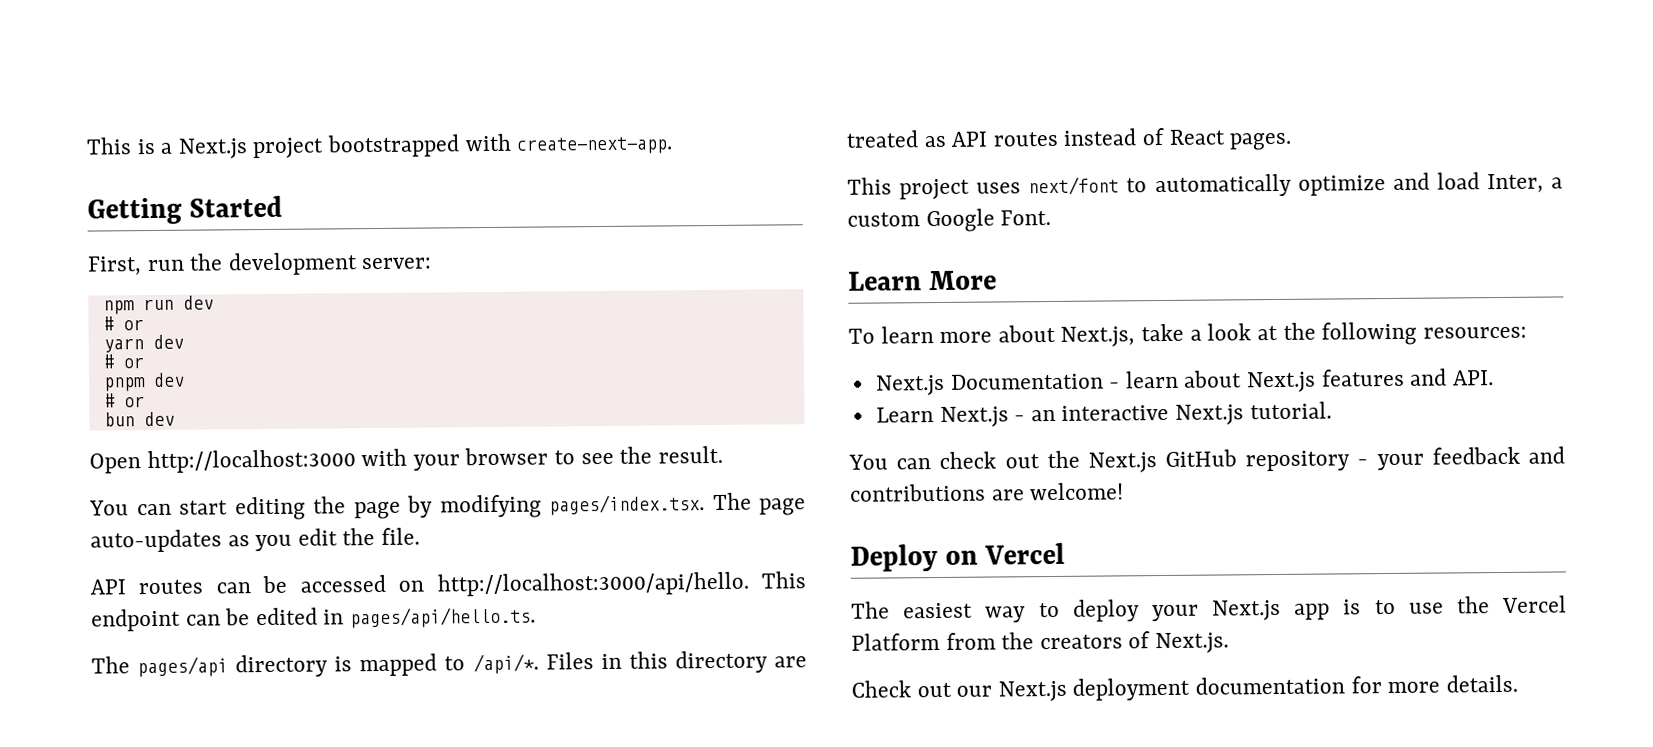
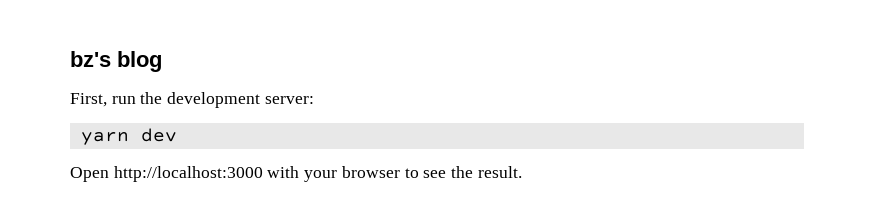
[86,133,674,159] [87,195,284,225] This is a Next.js project bootstrapped with create-next-app. // Getting Started -> [70,51,162,72] bz's blog
[102,295,214,315] [102,316,144,331] [102,334,184,353] [102,354,144,369] [103,372,185,392] [103,393,145,408] [103,412,135,427] npm run dev // # or // yarn dev // # or // pnpm dev // # or // bun -> [80,132,129,145] yarn
[89,492,806,521] [90,527,421,553] [90,571,806,597] [91,606,537,632] [91,650,807,678] [846,127,1293,151] [847,172,1563,200] [847,208,1052,233] [848,270,998,291] [848,321,1527,347] [875,368,1494,396] [875,401,1332,427] [848,446,1565,473] [849,482,1125,502] [850,542,1066,572] [851,595,1567,623] [851,631,1230,654] [851,674,1518,702] // You can start editing the page by modifying pages/index.tsx. The page auto-updates as you edit the file. // API routes can be accessed on http://localhost:3000/api/hello. This endpoint can be edited in pages/api/hello.ts. // The pages/api directory is mapped to /api/*. Files in this directory are treated as API routes instead of React pages. // This project uses next/font to automatically optimize and load Inter, a custom Google Font. // Learn More // To learn more about Next.js, take a look at the following resources: // Next.js Documentation - learn about Next.js features and API. // Learn Next.js - an interactive Next.js tutorial. // You can check out the Next.js GitHub repository - your feedback and contributions are welcome! // Deploy on Vercel // The easiest way to deploy your Next.js app is to use the Vercel Platform from the creators of Next.js. // Check out our Next.js deployment documentation for more details. -> (522, 172) none

